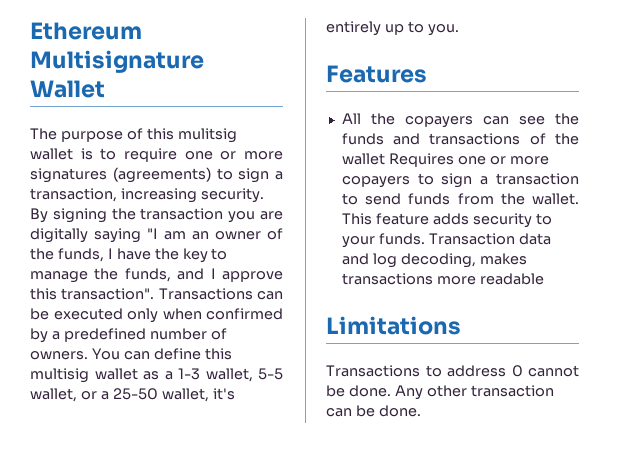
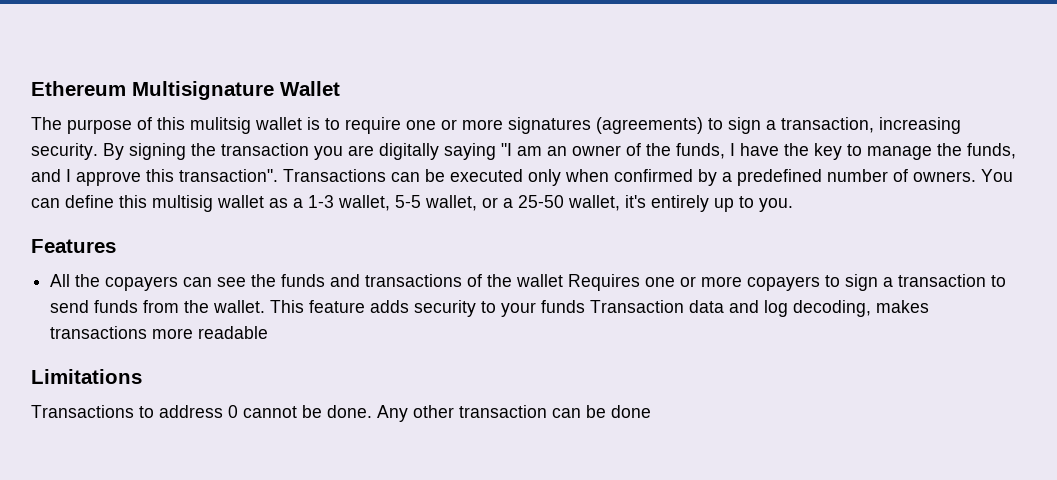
[378,233,425,245] funds. -> [541,300,586,313] funds
[378,405,421,417] done. -> [611,405,651,418] done

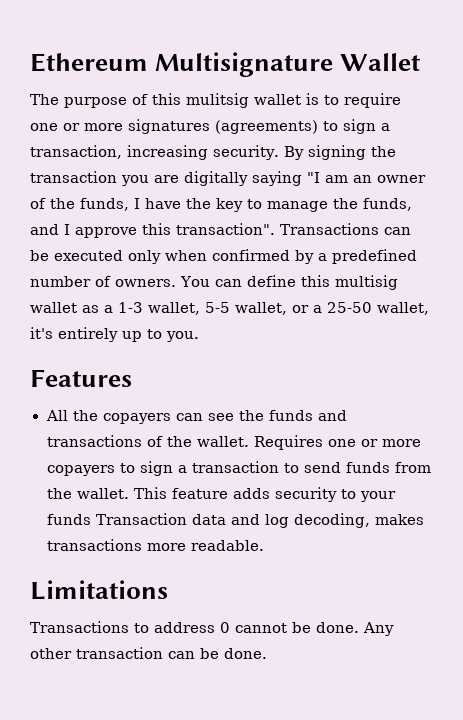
[516,274,564,287] wallet -> [196,436,249,447] wallet.
[198,326,269,339] readable -> [190,540,264,551] readable.
[611,405,651,418] done -> [224,648,267,659] done.

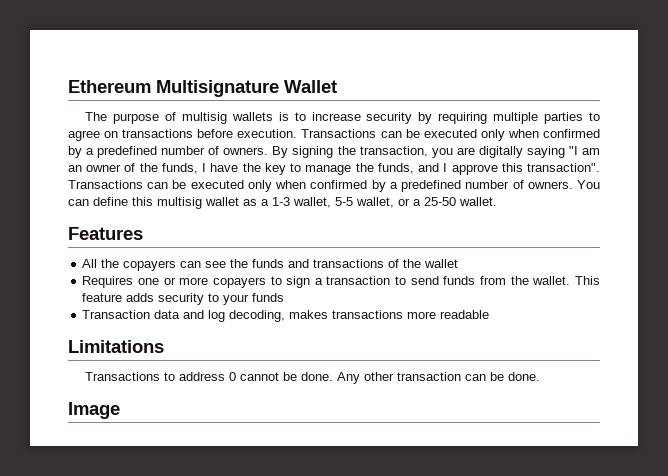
[152,93,401,108] [30,119,390,134] [30,145,279,160] this mulitsig wallet is to require one or more signatures (agreements) to sign a transaction, increasing security. -> [181,112,600,124] [68,129,600,141] [68,146,269,158] multisig wallets is to increase security by requiring multiple parties to agree on transactions before execution. Transactions can be executed only when confirmed by a predefined number of owners.
[30,171,117,183] transaction -> [359,146,428,157] transaction,
[377,302,429,315] [30,327,199,342] wallet, it's entirely up to you. -> [459,197,497,206] wallet.
[196,436,249,447] wallet. -> [424,259,459,268] wallet //
(91, 519) none -> (285, 297) //
[190,540,264,551] readable. -> [440,310,490,319] readable
(267, 653) none -> [68,402,120,419] // Image

